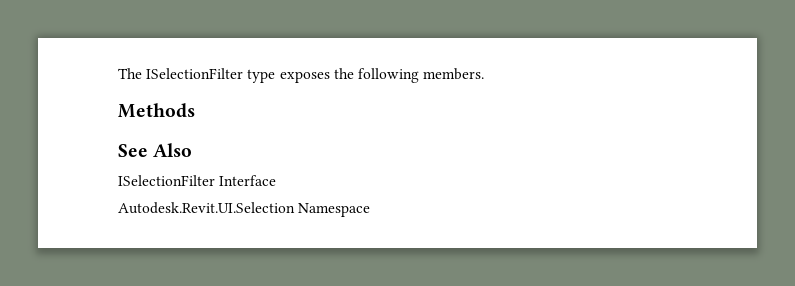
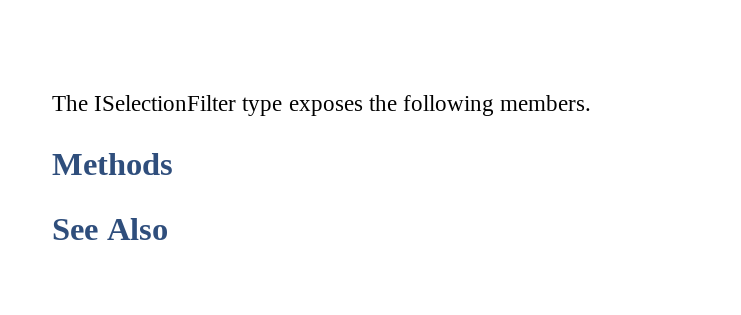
[118,175,277,186] [118,202,371,217] // ISelectionFilter Interface // Autodesk.Revit.UI.Selection Namespace -> (168, 229) none

